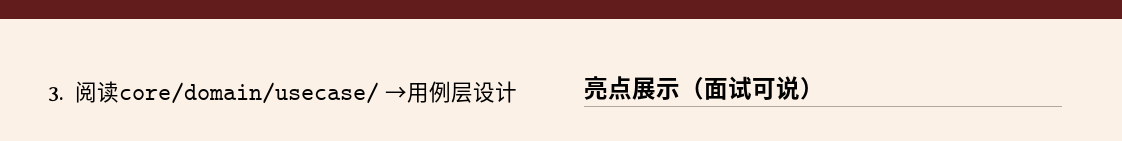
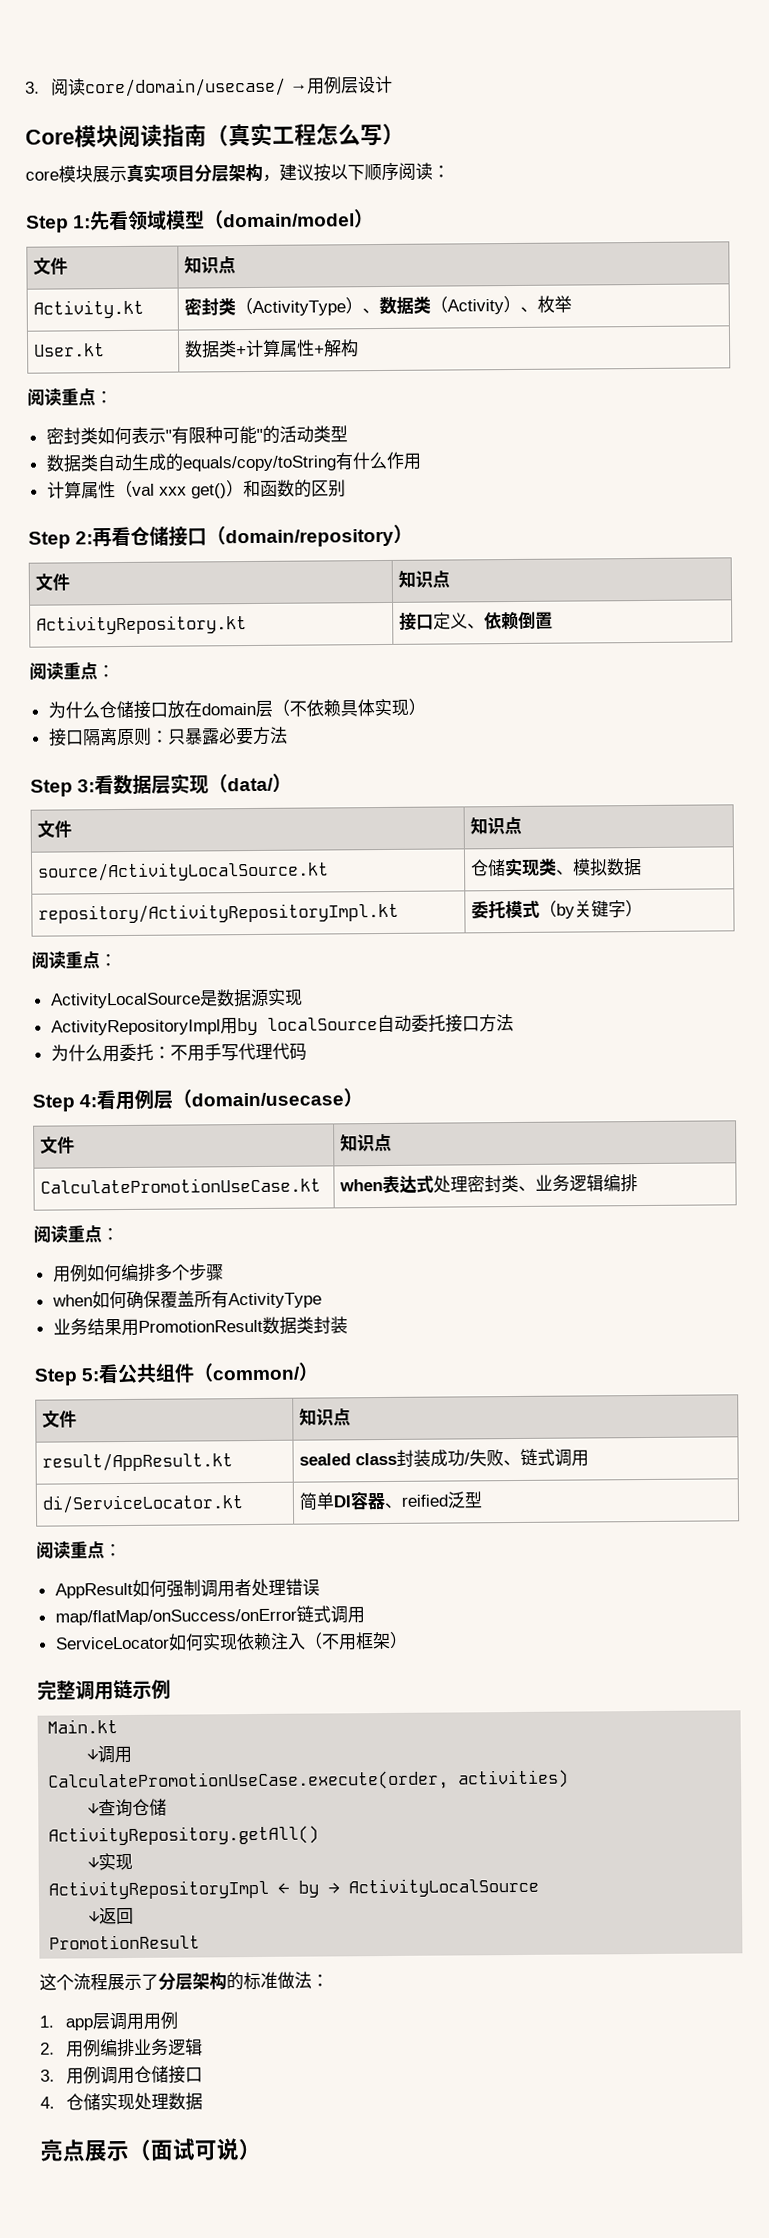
(517, 92) none -> [25,122,405,149] [25,162,450,183] [26,209,375,233] [33,257,69,276] [184,256,237,274] [33,299,145,319] [184,295,573,316] [34,343,106,357] [185,339,360,359] [27,388,113,407] [45,425,348,445] [45,451,422,473] [46,479,346,499] [28,524,414,549] [35,573,71,592] [398,570,451,588] [36,615,248,635] [399,611,554,631] [29,662,115,681] [47,698,426,719] [47,726,288,747] [30,773,293,797] [37,820,73,839] [470,816,523,835] [38,861,330,882] [471,857,643,877] [38,902,400,924] [471,900,644,919] [31,951,117,970] [50,988,303,1009] [50,1014,514,1036] [50,1042,307,1063] [32,1088,364,1112] [40,1136,76,1155] [340,1133,393,1152] [40,1177,322,1194] [339,1174,639,1194] [33,1225,119,1244] [52,1263,224,1283] [51,1290,322,1309] [52,1316,348,1337] [34,1362,320,1386] [42,1410,78,1429] [299,1408,352,1426] [42,1452,234,1472] [299,1448,590,1467] [42,1494,245,1514] [299,1491,483,1511] [36,1541,122,1560] [54,1578,320,1599] [54,1605,365,1626] [54,1631,408,1651] [37,1679,171,1701] [47,1719,119,1734] [86,1745,133,1764] [48,1769,570,1792] [87,1798,168,1818] [48,1825,320,1846] [87,1853,134,1871] [48,1877,540,1900] [88,1907,135,1925] [49,1934,201,1950] [39,1971,329,1991] [39,2011,178,2031] [40,2038,203,2058] [40,2065,203,2085] [40,2092,203,2111] // Core模块阅读指南（真实工程怎么写） // core模块展示真实项目分层架构，建议按以下顺序阅读： // Step 1:先看领域模型（domain/model） // 文件 | 知识点 // Activity.kt | 密封类（ActivityType）、数据类（Activity）、枚举 // User.kt | 数据类+计算属性+解构 // 阅读重点： // 密封类如何表示"有限种可能"的活动类型 // 数据类自动生成的equals/copy/toString有什么作用 // 计算属性（val xxx get()）和函数的区别 // Step 2:再看仓储接口（domain/repository） // 文件 | 知识点 // ActivityRepository.kt | 接口定义、依赖倒置 // 阅读重点： // 为什么仓储接口放在domain层（不依赖具体实现） // 接口隔离原则：只暴露必要方法 // Step 3:看数据层实现（data/） // 文件 | 知识点 // source/ActivityLocalSource.kt | 仓储实现类、模拟数据 // repository/ActivityRepositoryImpl.kt | 委托模式（by关键字） // 阅读重点： // ActivityLocalSource是数据源实现 // ActivityRepositoryImpl用by localSource自动委托接口方法 // 为什么用委托：不用手写代理代码 // Step 4:看用例层（domain/usecase） // 文件 | 知识点 // CalculatePromotionUseCase.kt | when表达式处理密封类、业务逻辑编排 // 阅读重点： // 用例如何编排多个步骤 // when如何确保覆盖所有ActivityType // 业务结果用PromotionResult数据类封装 // Step 5:看公共组件（common/） // 文件 | 知识点 // result/AppResult.kt | sealed class封装成功/失败、链式调用 // di/ServiceLocator.kt | 简单DI容器、reified泛型 // 阅读重点： // AppResult如何强制调用者处理错误 // map/flatMap/onSuccess/onError链式调用 // ServiceLocator如何实现依赖注入（不用框架） // 完整调用链示例 // Main.kt // ↓调用 // CalculatePromotionUseCase.execute(order, activities) // ↓查询仓储 // ActivityRepository.getAll() // ↓实现 // ActivityRepositoryImpl ← by → ActivityLocalSource // ↓返回 // PromotionResult // 这个流程展示了分层架构的标准做法： // 1. app层调用用例 // 2.用例编排业务逻辑 // 3.用例调用仓储接口 // 4.仓储实现处理数据

